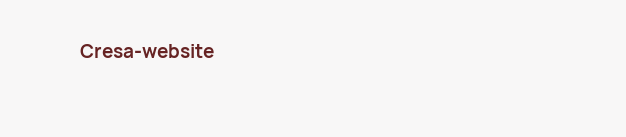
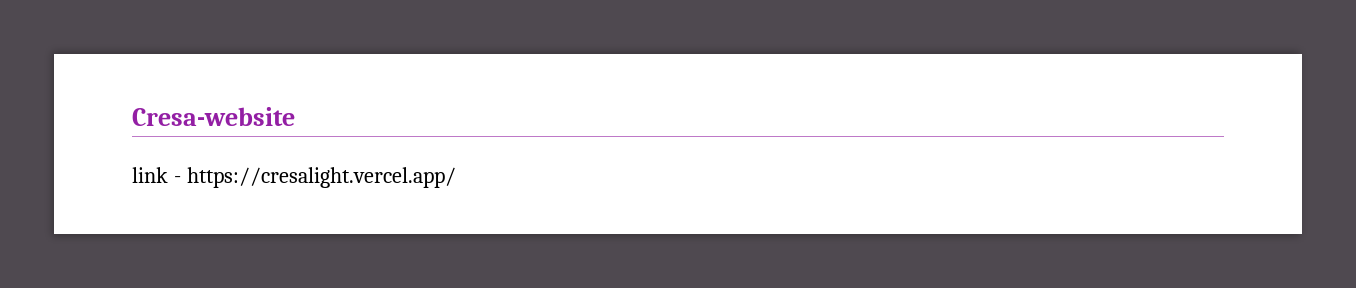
(214, 51) none -> [132,167,456,188] // link - https://cresalight.vercel.app/

